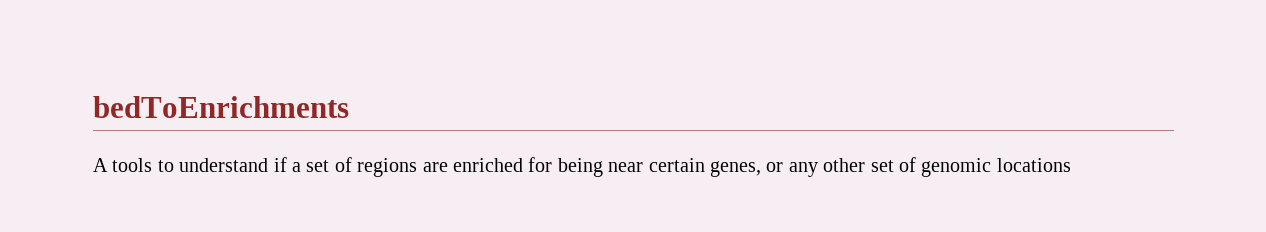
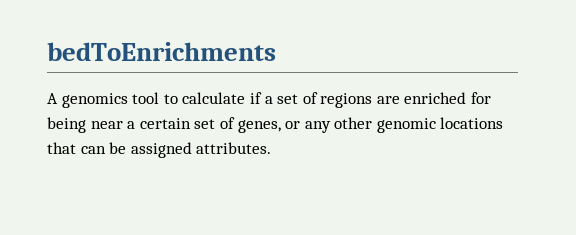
[112,158,269,172] tools to understand -> [61,92,246,108] genomics tool to calculate
[648,157,1071,177] certain genes, or any other set of genomic locations -> [127,117,504,133] [47,142,272,158] a certain set of genes, or any other genomic locations that can be assigned attributes.

